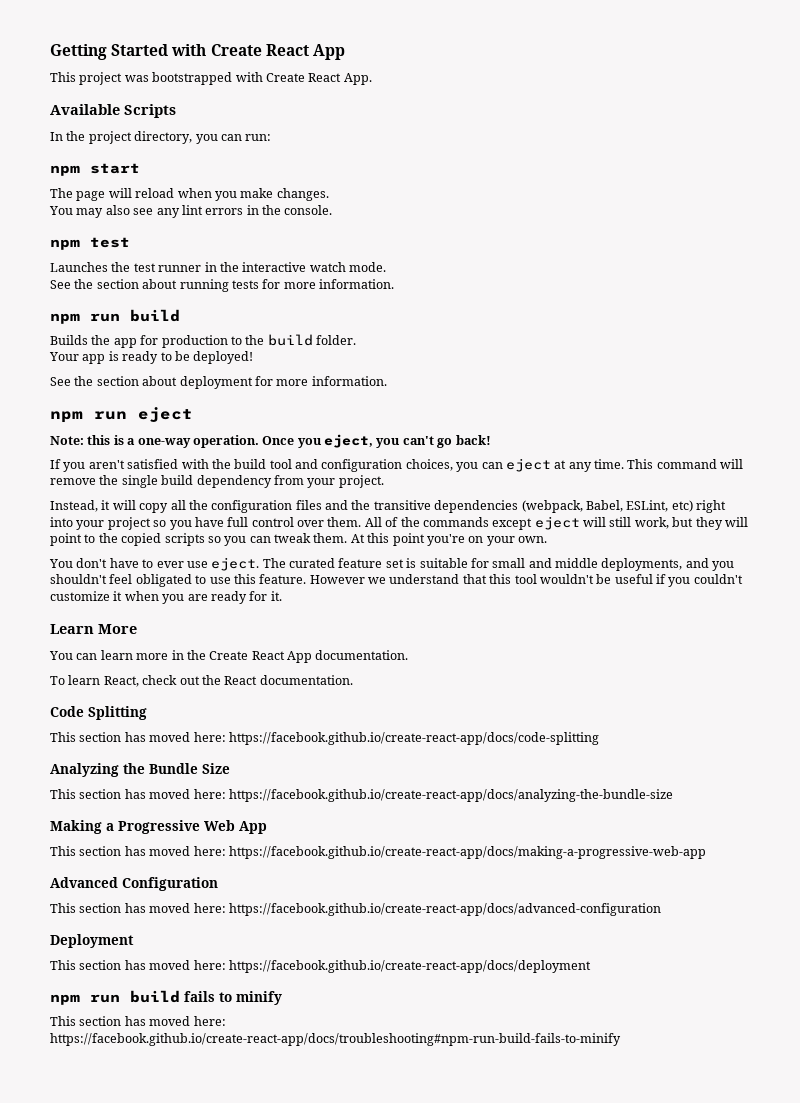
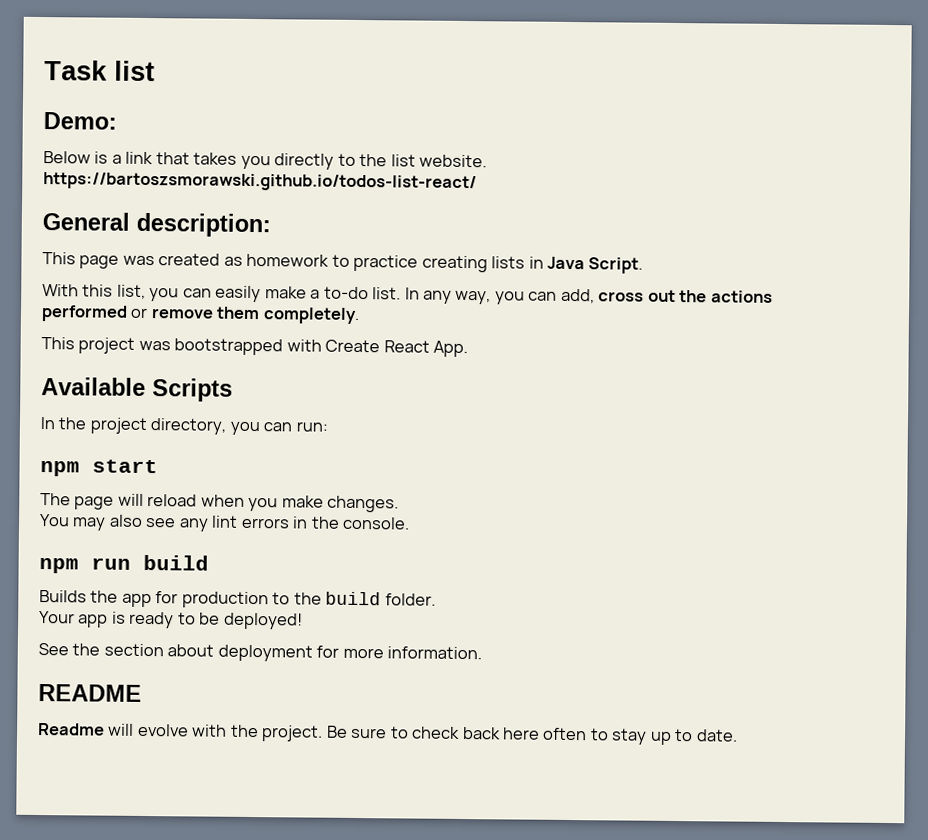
[50,44,345,60] Getting Started with Create React App -> [44,60,155,82] [43,112,117,130] [43,151,488,170] [43,172,477,193] [42,212,271,238] [42,252,644,274] [42,284,773,305] [41,305,360,325] Task list // Demo: // Below is a link that takes you directly to the list website. https://bartoszsmorawski.github.io/todos-list-react/ // General description: // This page was created as homework to practice creating lists in Java Script. // With this list, you can easily make a to-do list. In any way, you can add, cross out the actions performed or remove them completely.
[50,237,130,250] [50,262,386,272] [50,279,394,292] // npm test // Launches the test runner in the interactive watch mode. // See the section about running tests for more information. -> (411, 523) none
[50,407,193,423] [50,434,491,448] [50,458,744,472] [50,475,384,488] [50,500,726,513] [50,516,748,530] [50,533,547,546] [49,557,735,571] [50,574,743,587] [50,591,282,604] [50,624,137,634] [49,650,409,663] [50,675,353,687] [50,706,147,720] [50,732,599,745] [50,763,230,777] [50,789,673,802] [50,820,267,834] [50,846,706,859] [50,877,218,891] [50,903,661,916] [50,934,134,948] [50,960,591,973] [50,990,282,1005] [50,1016,226,1026] [50,1033,621,1046] npm run eject // Note: this is a one-way operation. Once you eject, you can't go back! // If you aren't satisfied with the build tool and configuration choices, you can eject at any time. This command will remove the single build dependency from your project. // Instead, it will copy all the configuration files and the transitive dependencies (webpack, Babel, ESLint, etc) right into your project so you have full control over them. All of the commands except eject will still work, but they will point to the copied scripts so you can tweak them. At this point you're on your own. // You don't have to ever use eject. The curated feature set is suitable for small and middle deployments, and you shouldn't feel obligated to use this feature. However we understand that this tool wouldn't be useful if you couldn't customize it when you are ready for it. // Learn More // You can learn more in the Create React App documentation. // To learn React, check out the React documentation. // Code Splitting // This section has moved here: https://facebook.github.io/create-react-app/docs/code-splitting // Analyzing the Bundle Size // This section has moved here: https://facebook.github.io/create-react-app/docs/analyzing-the-bundle-size // Making a Progressive Web App // This section has moved here: https://facebook.github.io/create-react-app/docs/making-a-progressive-web-app // Advanced Configuration // This section has moved here: https://facebook.github.io/create-react-app/docs/advanced-configuration // Deployment // This section has moved here: https://facebook.github.io/create-react-app/docs/deployment // npm run build fails to minify // This section has moved here: https://facebook.github.io/create-react-app/docs/troubleshooting#npm-run-build-fails-to-minify -> [38,684,142,702] [38,722,738,745] README // Readme will evolve with the project. Be sure to check back here often to stay up to date.

